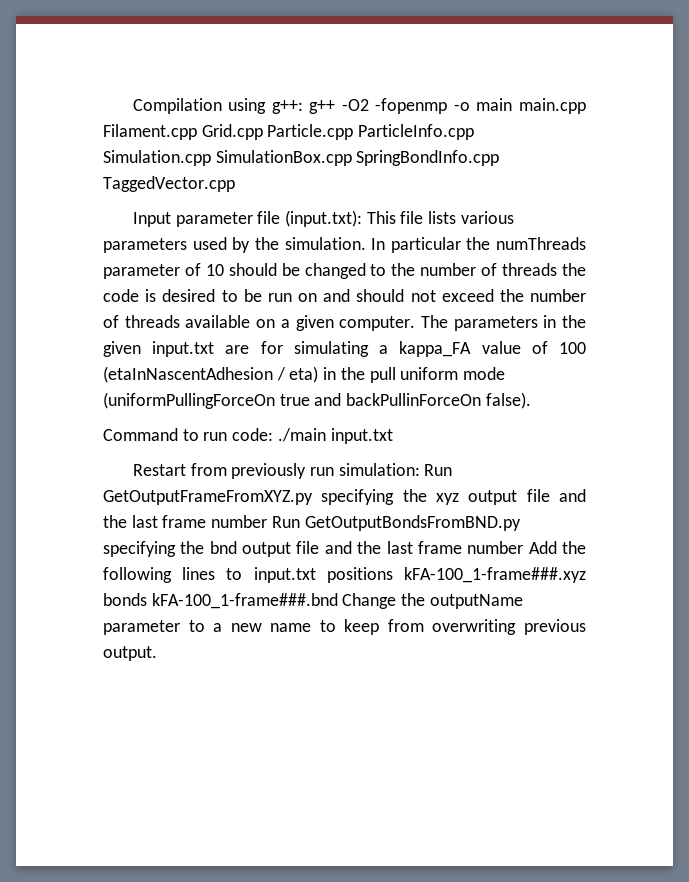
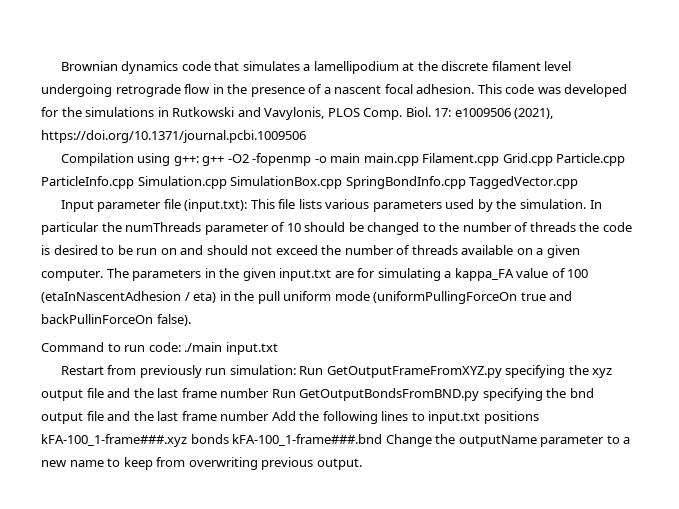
(132, 106) none -> [60,61,572,74] [41,84,628,97] [41,107,554,120] [41,130,306,143] Brownian dynamics code that simulates a lamellipodium at the discrete filament level undergoing retrograde flow in the presence of a nascent focal adhesion. This code was developed for the simulations in Rutkowski and Vavylonis, PLOS Comp. Biol. 17: e1009506 (2021), https://doi.org/10.1371/journal.pcbi.1009506 //

